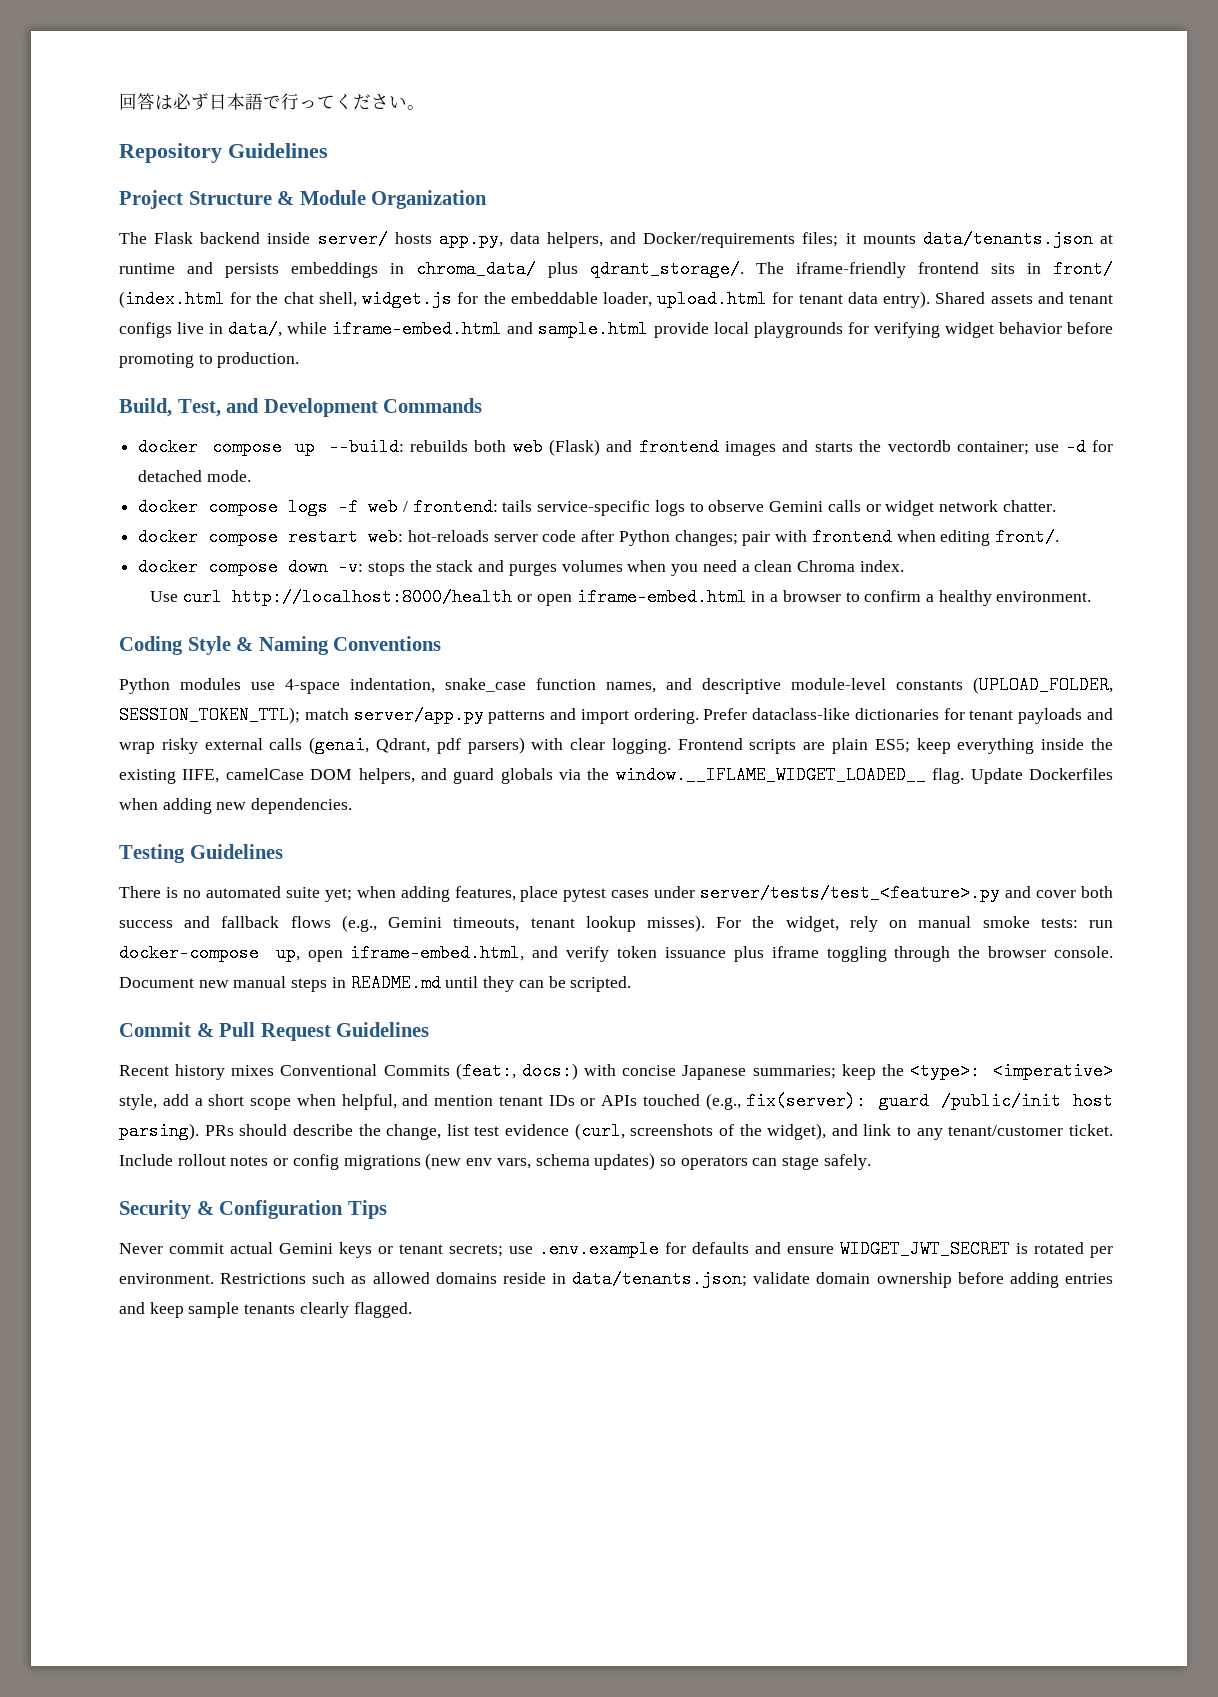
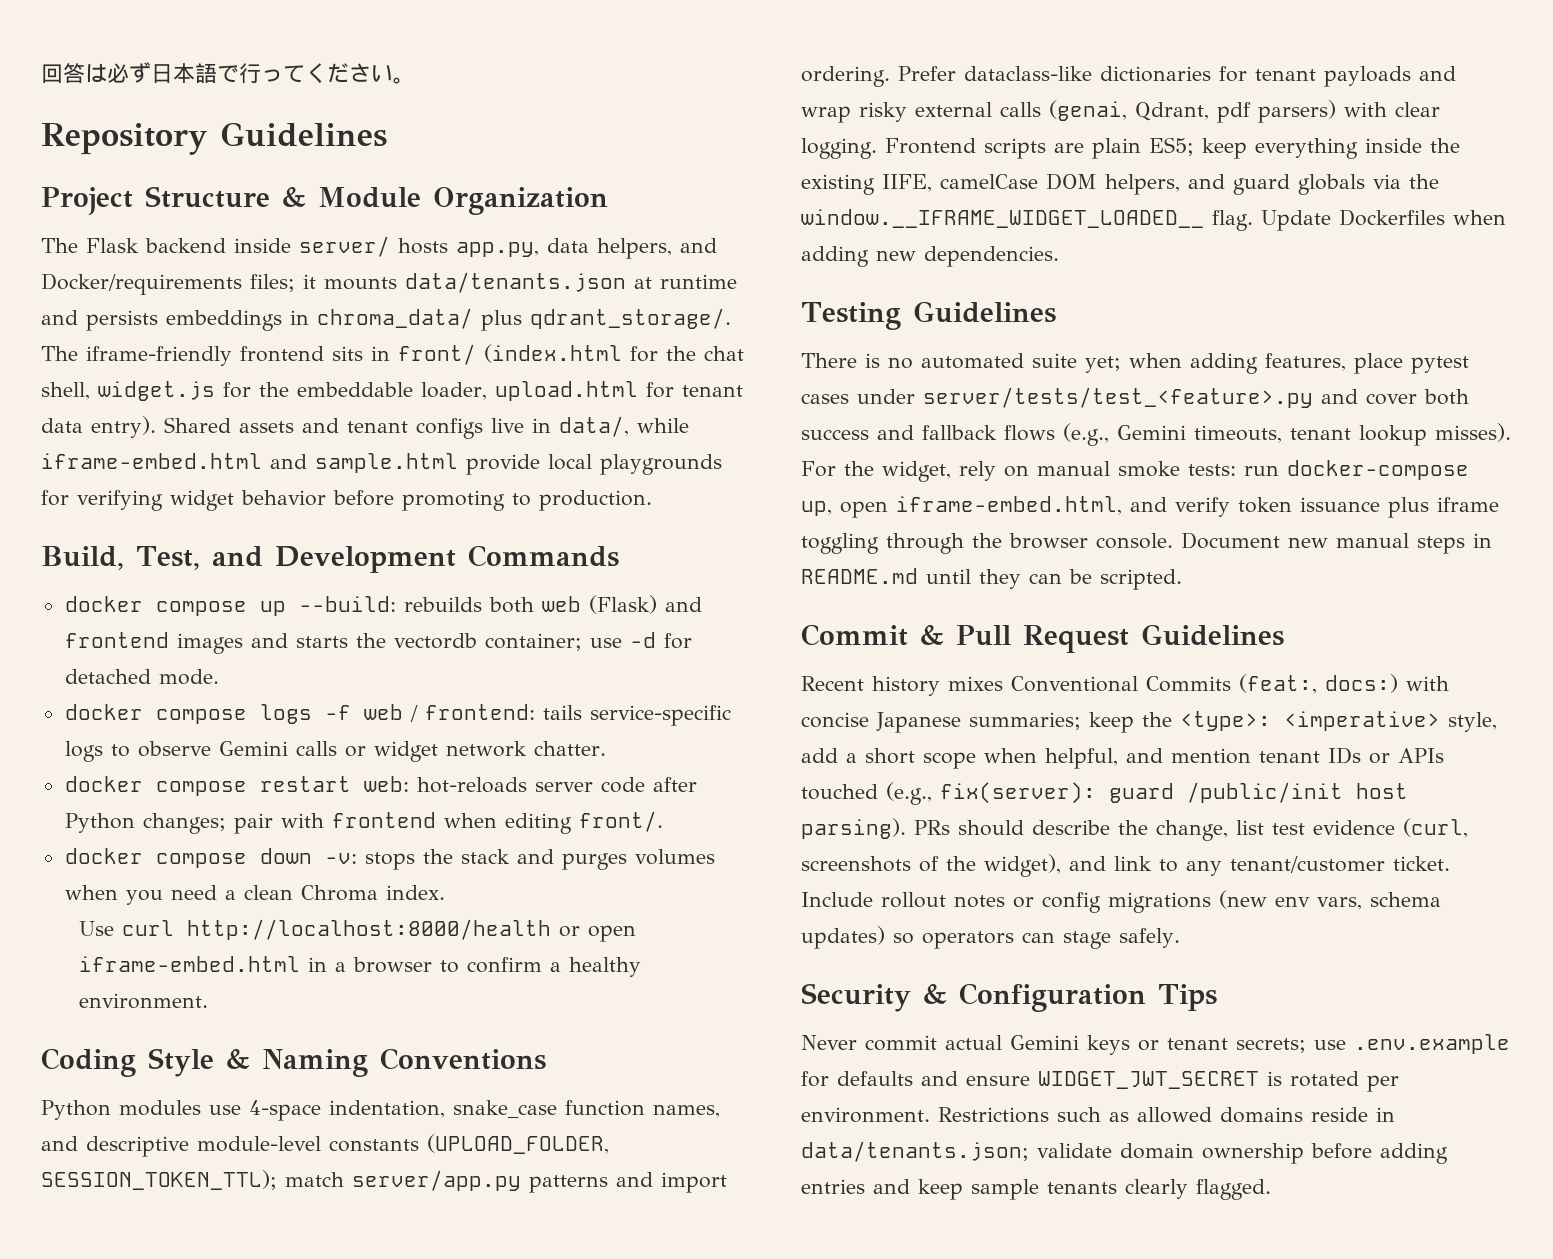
[615,766,926,784] window.__IFLAME_WIDGET_LOADED__ -> [801,209,1204,228] window.__IFRAME_WIDGET_LOADED__

